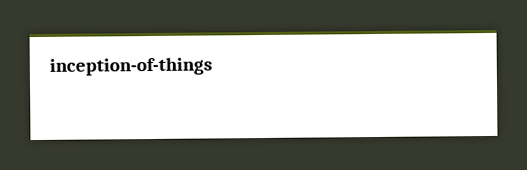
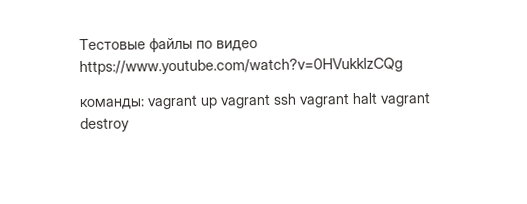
[49,57,212,76] inception-of-things -> [79,37,258,53] [79,57,403,76] [79,92,431,111] [80,117,130,133] Тестовые файлы по видео https://www.youtube.com/watch?v=0HVukklzCQg // команды: vagrant up vagrant ssh vagrant halt vagrant destroy

